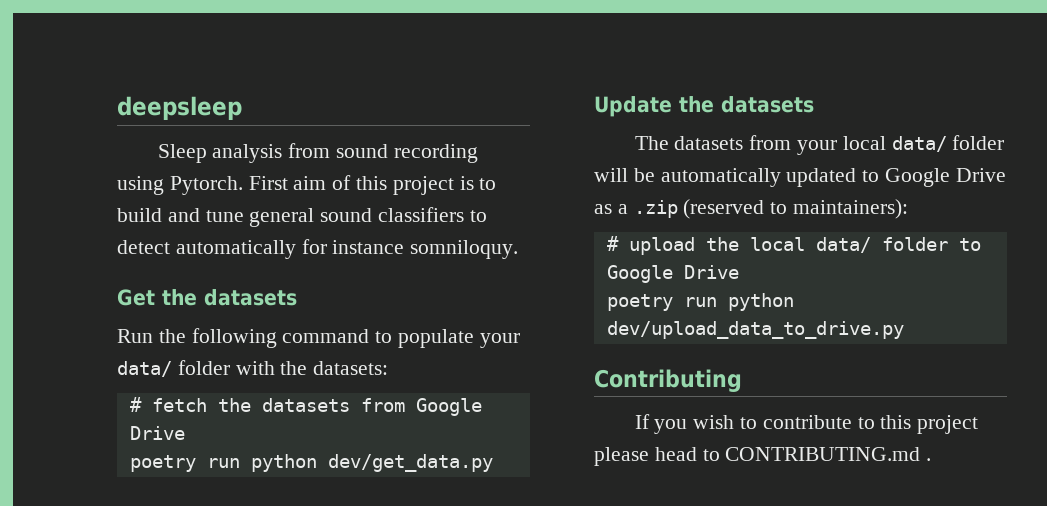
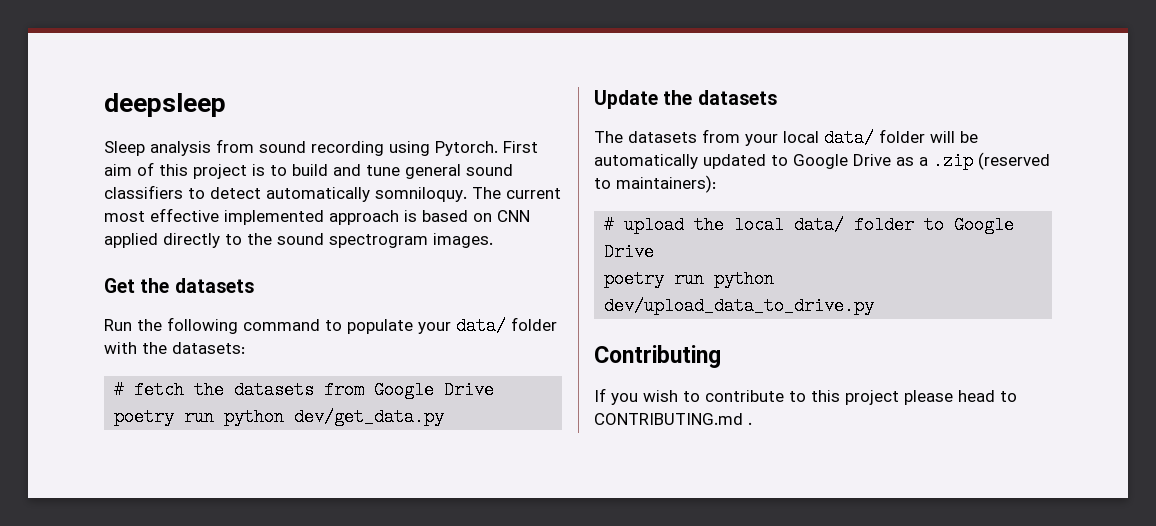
[301,239,405,254] for instance -> (370, 194) none
(519, 249) none -> [472,187,561,199] [104,208,530,225] [104,233,493,248] The current most effective implemented approach is based on CNN applied directly to the sound spectrogram images.

